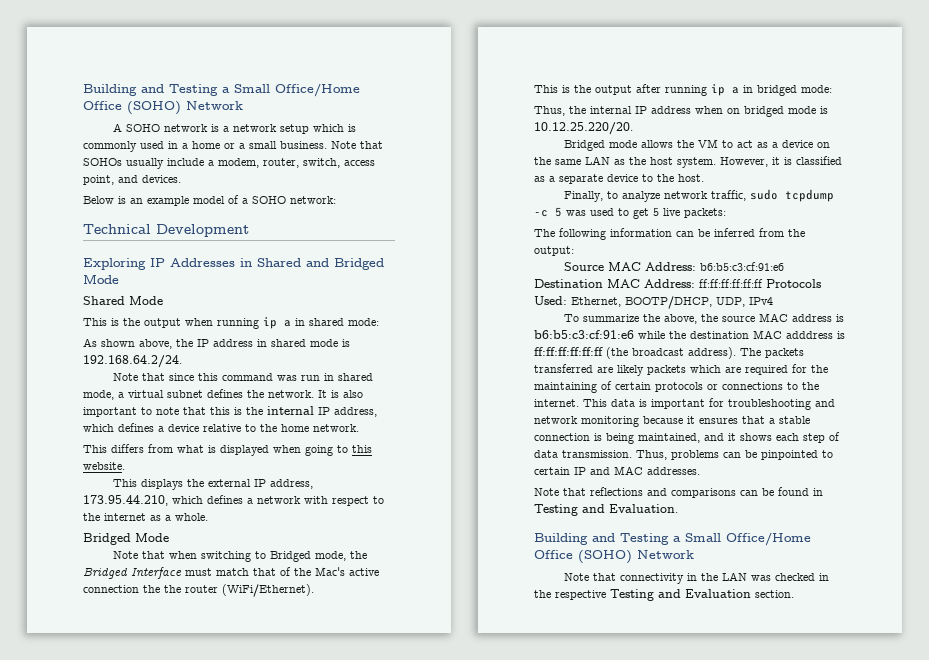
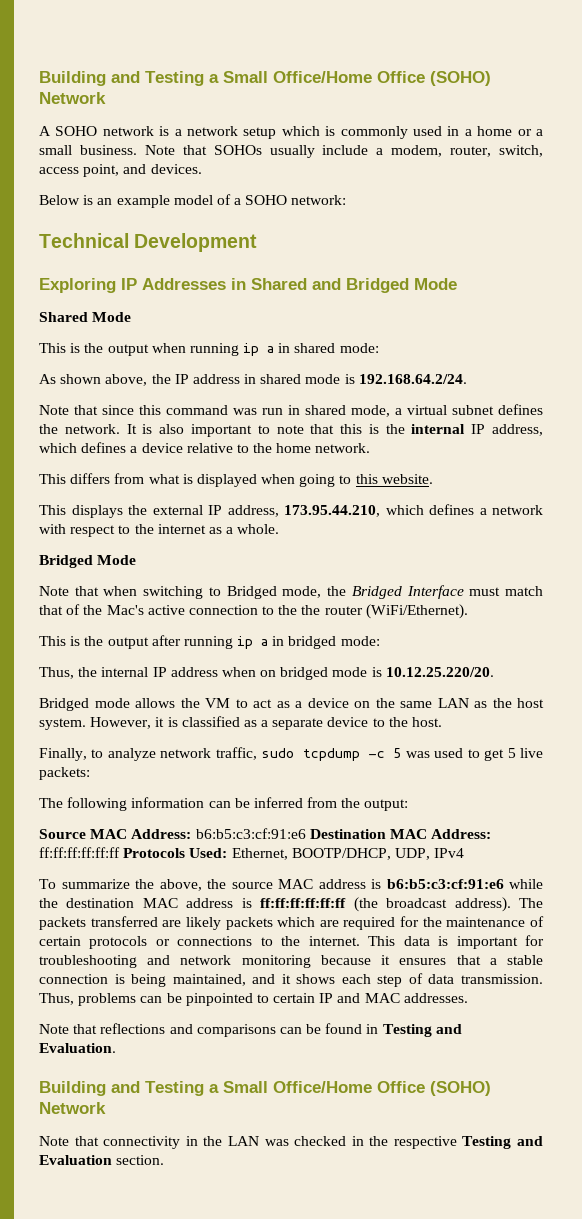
(139, 589) none -> [262,606,275,615] to
[786,331,833,339] adddress -> [186,898,234,908] address
[534,382,597,393] maintaining -> [446,917,526,927] maintenance

